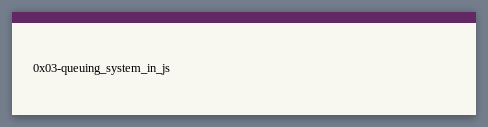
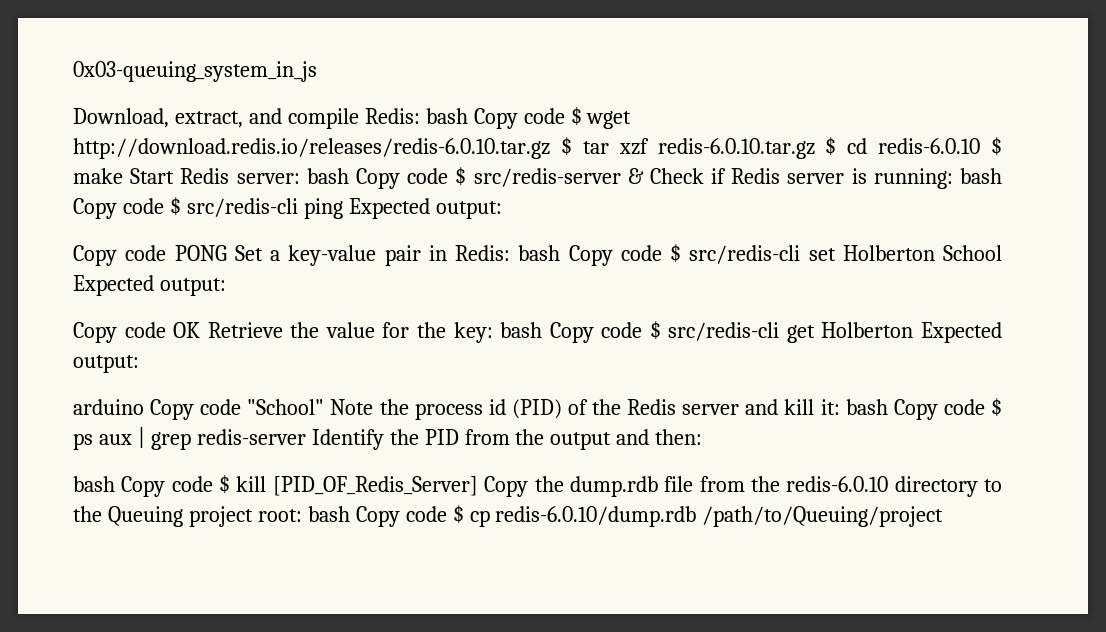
(170, 69) none -> [73,107,632,129] [73,137,1002,159] [73,167,1002,189] [73,197,502,219] [73,244,1002,266] [73,275,226,296] [73,321,1002,343] [73,355,139,373] [73,398,1002,420] [73,427,703,450] [73,475,1003,497] [73,505,944,527] // Download, extract, and compile Redis: bash Copy code $ wget http://download.redis.io/releases/redis-6.0.10.tar.gz $ tar xzf redis-6.0.10.tar.gz $ cd redis-6.0.10 $ make Start Redis server: bash Copy code $ src/redis-server & Check if Redis server is running: bash Copy code $ src/redis-cli ping Expected output: // Copy code PONG Set a key-value pair in Redis: bash Copy code $ src/redis-cli set Holberton School Expected output: // Copy code OK Retrieve the value for the key: bash Copy code $ src/redis-cli get Holberton Expected output: // arduino Copy code "School" Note the process id (PID) of the Redis server and kill it: bash Copy code $ ps aux | grep redis-server Identify the PID from the output and then: // bash Copy code $ kill [PID_OF_Redis_Server] Copy the dump.rdb file from the redis-6.0.10 directory to the Queuing project root: bash Copy code $ cp redis-6.0.10/dump.rdb /path/to/Queuing/project

